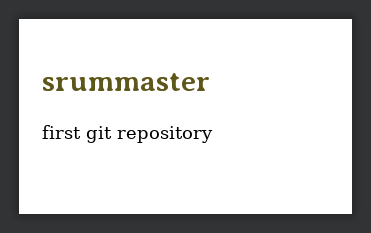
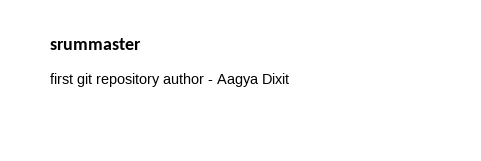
(213, 134) none -> [163,73,289,87] author - Aagya Dixit

